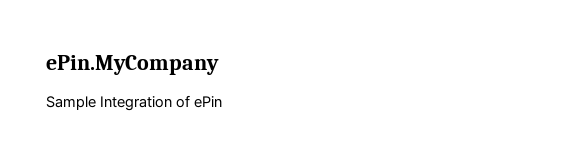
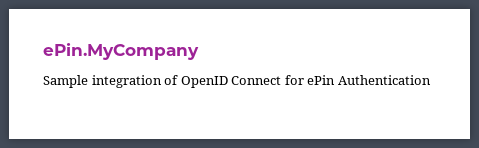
[100,95,223,111] Integration of ePin -> [91,75,431,88] integration of OpenID Connect for ePin Authentication

